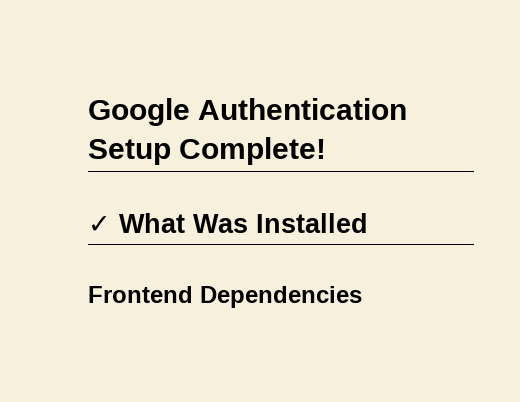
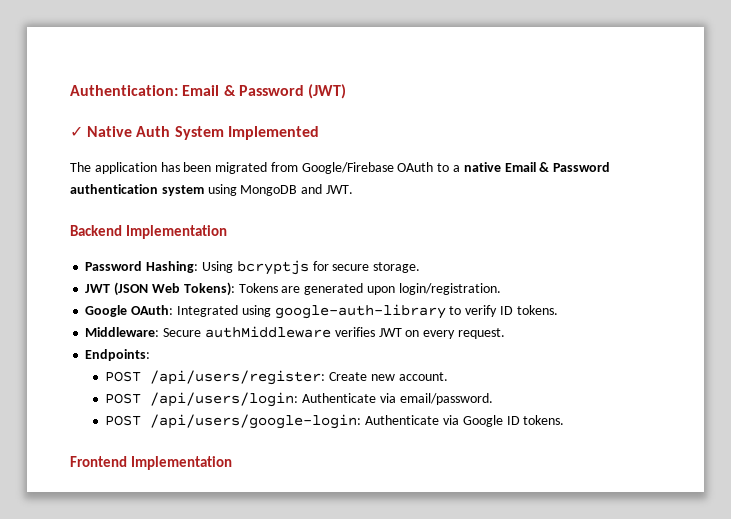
[88,98,408,126] [88,137,327,165] [88,213,368,233] Google Authentication Setup Complete! // ✓ What Was Installed -> [70,84,347,99] [70,126,319,140] [70,162,611,174] [70,184,353,196] [70,225,227,239] [85,260,421,275] [85,282,501,296] [85,304,558,319] [85,326,505,339] [85,349,151,361] [105,370,448,385] [105,392,493,407] [105,414,565,429] Authentication: Email & Password (JWT) // ✓ Native Auth System Implemented // The application has been migrated from Google/Firebase OAuth to a native Email & Password authentication system using MongoDB and JWT. // Backend Implementation // Password Hashing: Using bcryptjs for secure storage. // JWT (JSON Web Tokens): Tokens are generated upon login/registration. // Google OAuth: Integrated using google-auth-library to verify ID tokens. // Middleware: Secure authMiddleware verifies JWT on every request. // Endpoints: // POST /api/users/register: Create new account. // POST /api/users/login: Authenticate via email/password. // POST /api/users/google-login: Authenticate via Google ID tokens.
[200,286,362,308] Dependencies -> [130,456,232,470] Implementation

